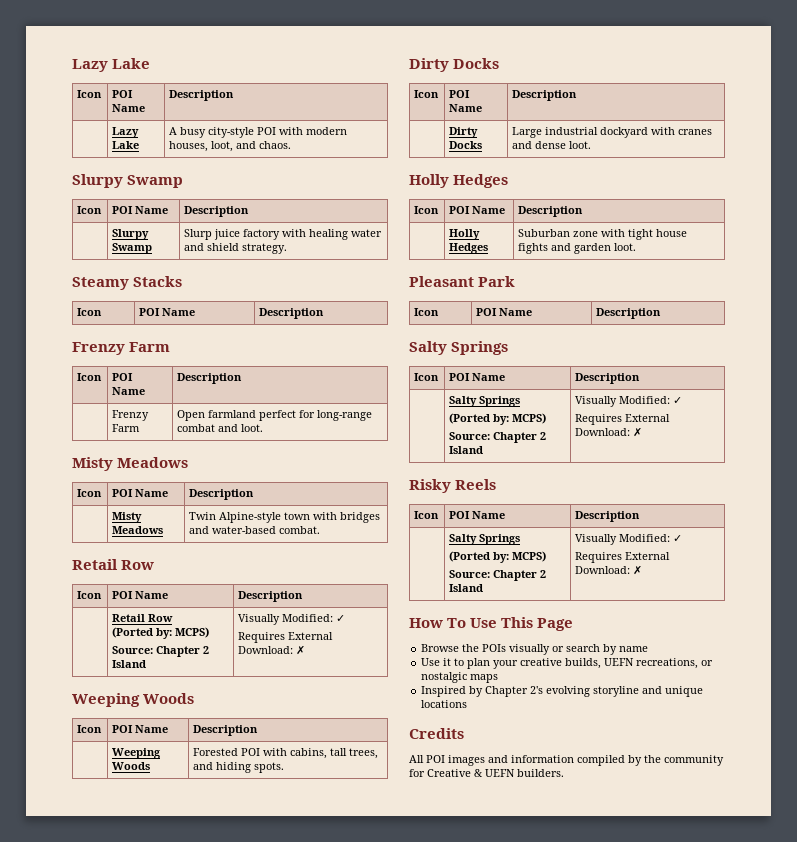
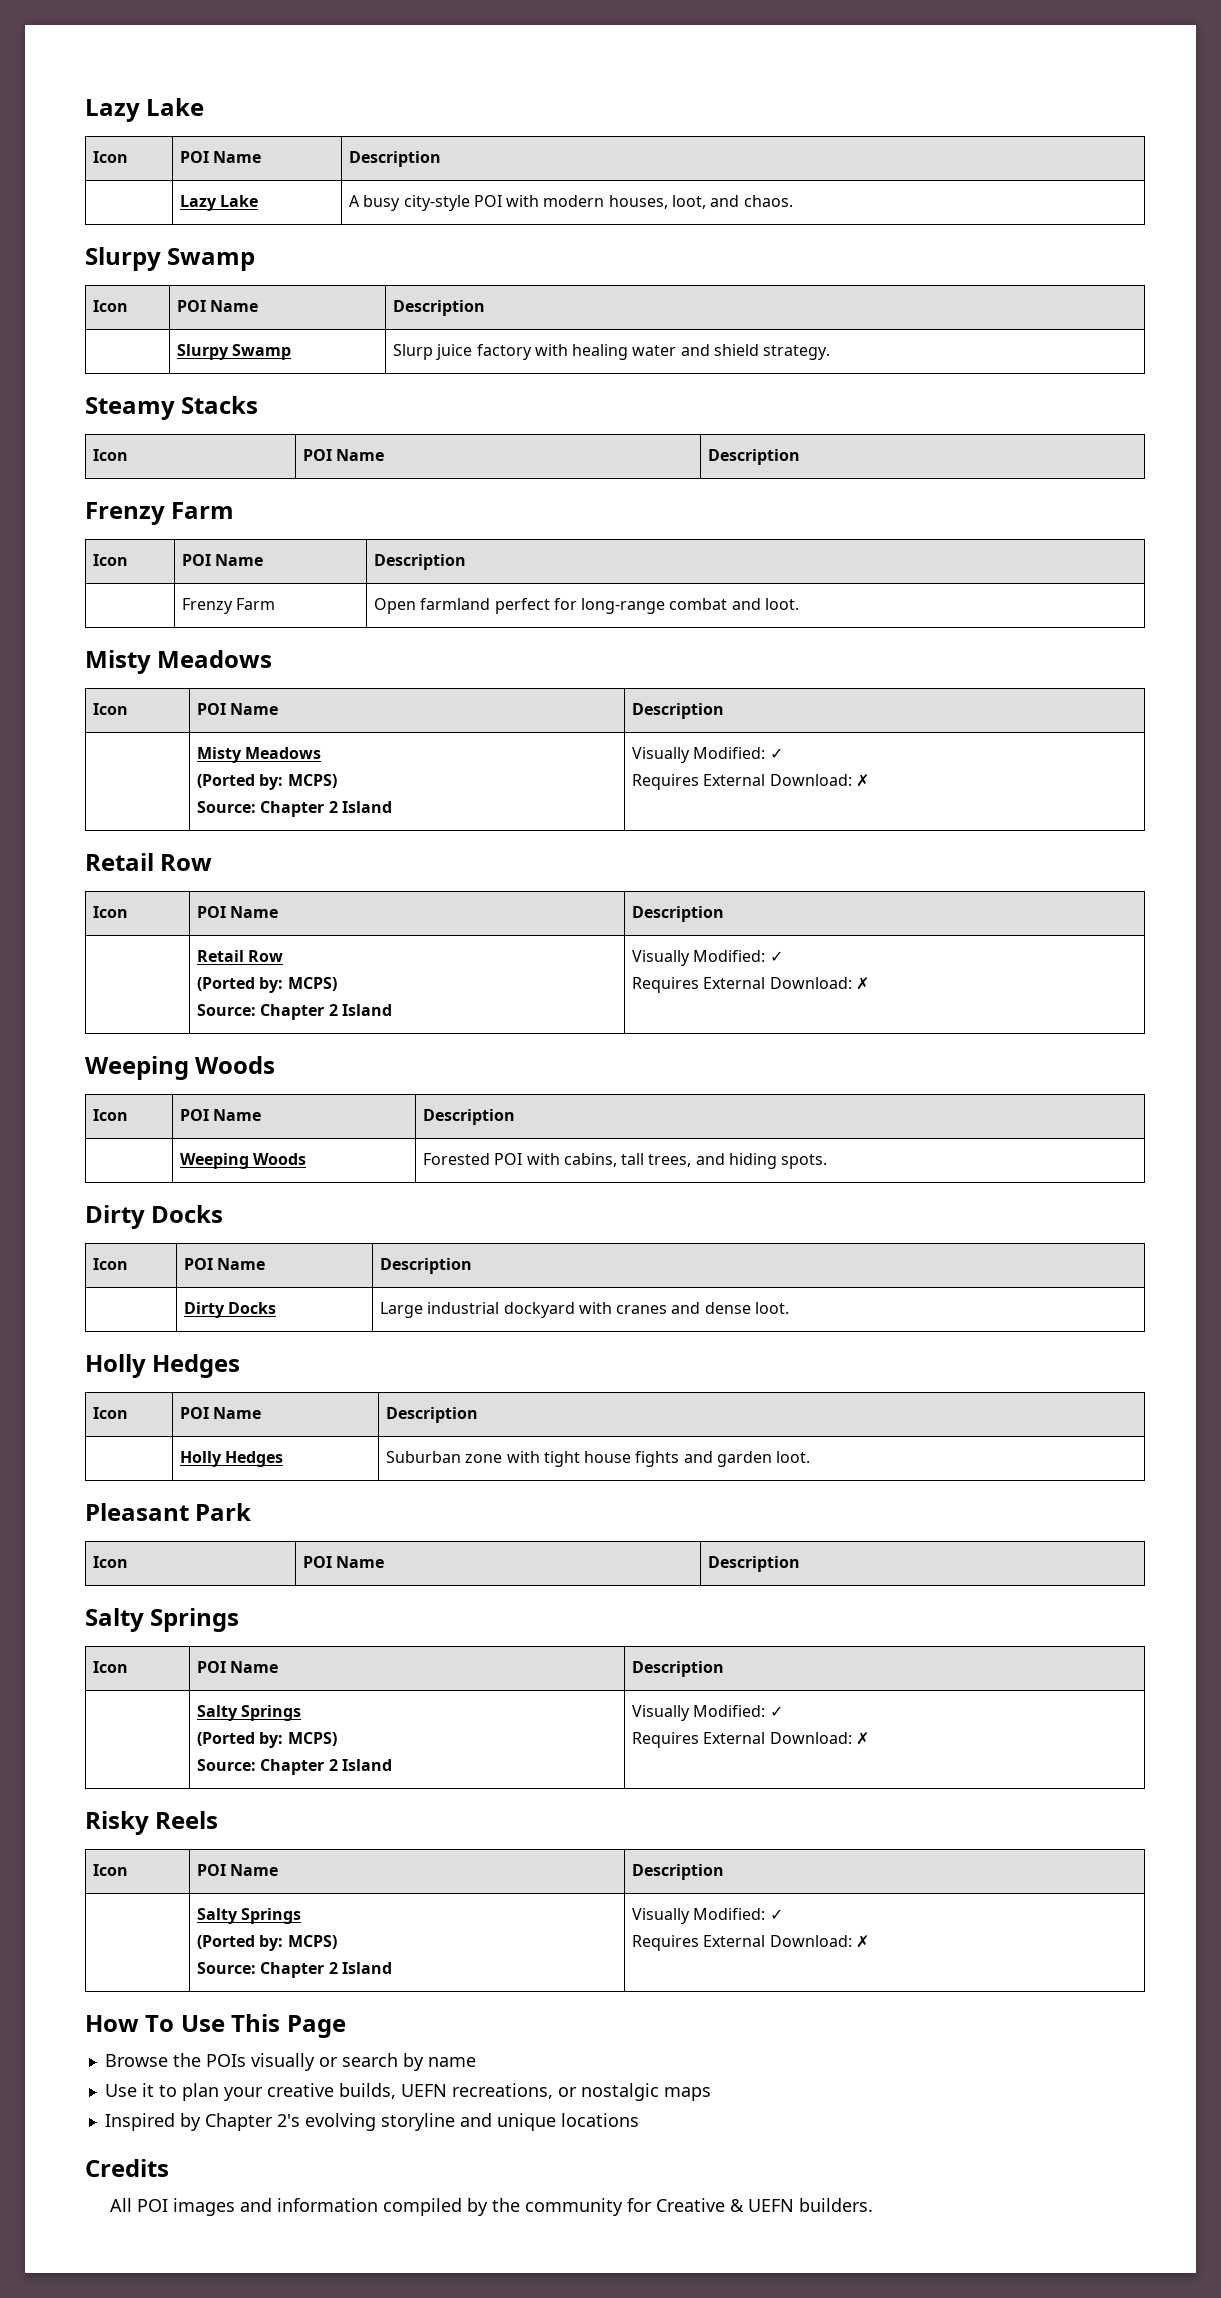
[189,512,381,523] [189,526,321,534] | Twin Alpine-style town with bridges and water-based combat. -> [196,774,337,790] [196,801,392,817] [631,747,783,763] [631,774,869,790] // (Ported by: MCPS) // Source: Chapter 2 Island | Visually Modified: ✓ // Requires External Download: ✗

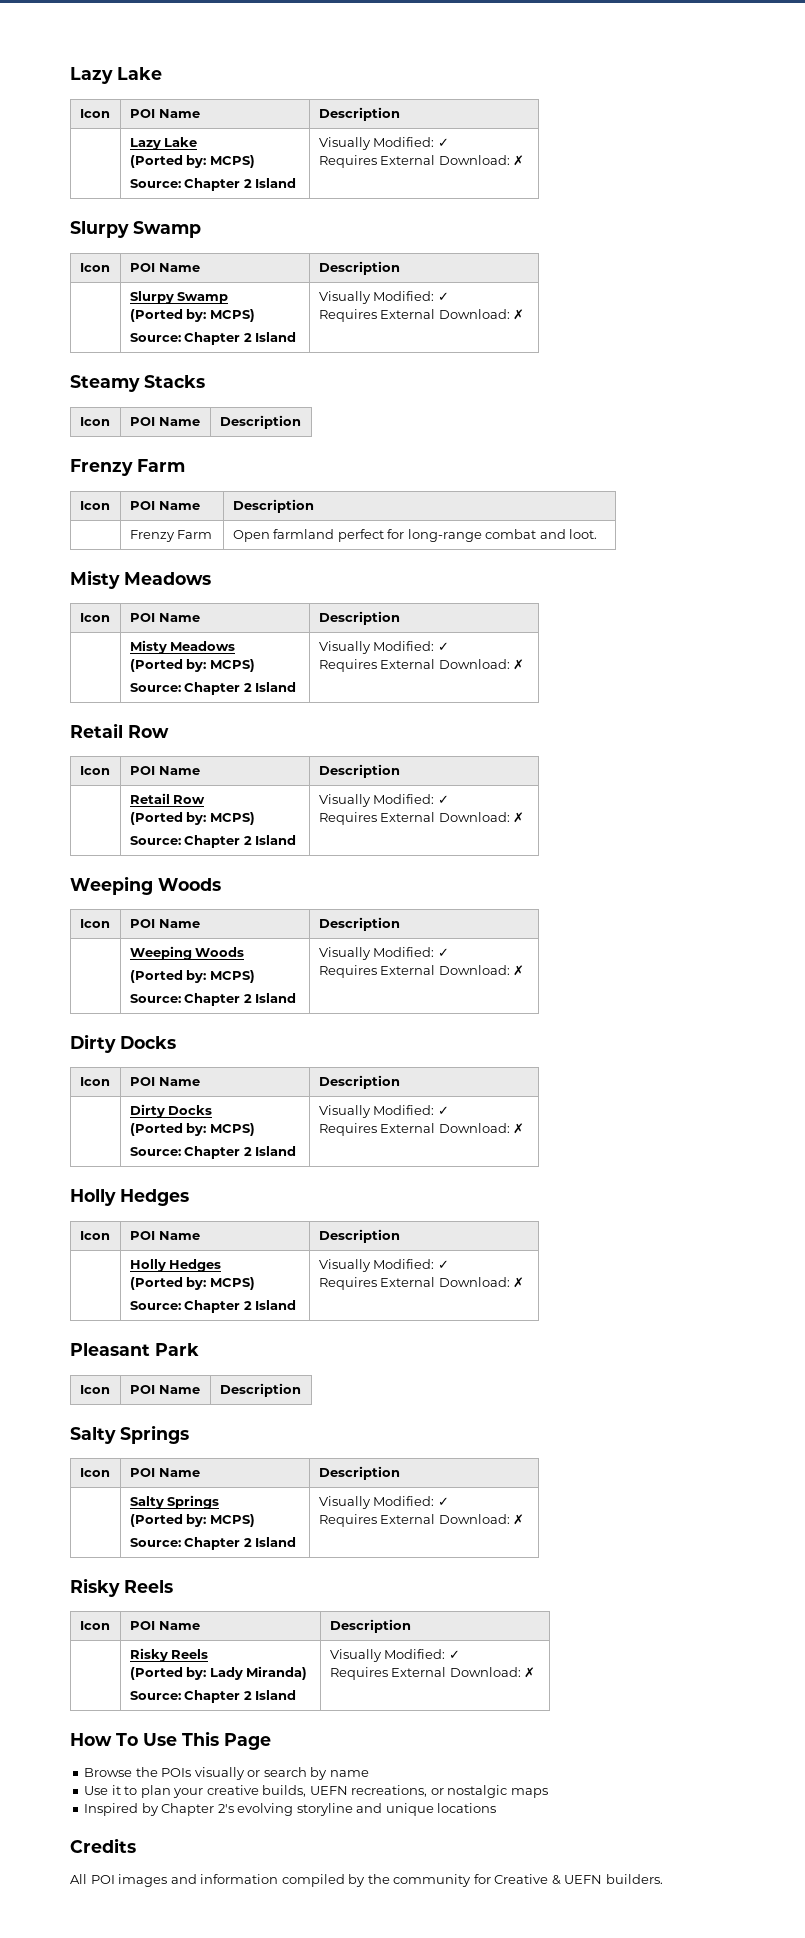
[348,195,793,211] | A busy city-style POI with modern houses, loot, and chaos. -> [129,155,255,168] [129,178,297,191] [318,137,449,150] [318,155,525,168] // (Ported by: MCPS) // Source: Chapter 2 Island | Visually Modified: ✓ // Requires External Download: ✗
[392,344,831,360] | Slurp juice factory with healing water and shield strategy. -> [129,309,255,322] [129,332,297,345] [318,291,449,304] [318,309,525,322] // (Ported by: MCPS) // Source: Chapter 2 Island | Visually Modified: ✓ // Requires External Download: ✗
[422,1153,828,1169] | Forested POI with cabins, tall trees, and hiding spots. -> [129,970,255,983] [129,993,297,1006] [318,947,449,960] [318,965,525,978] // (Ported by: MCPS) // Source: Chapter 2 Island | Visually Modified: ✓ // Requires External Download: ✗
[379,1302,790,1318] | Large industrial dockyard with cranes and dense loot. -> [129,1123,255,1136] [129,1146,297,1159] [318,1105,449,1118] [318,1123,525,1136] // (Ported by: MCPS) // Source: Chapter 2 Island | Visually Modified: ✓ // Requires External Download: ✗
[385,1451,811,1467] | Suburban zone with tight house fights and garden loot. -> [129,1277,255,1290] [129,1300,297,1313] [318,1259,449,1272] [318,1277,525,1290] // (Ported by: MCPS) // Source: Chapter 2 Island | Visually Modified: ✓ // Requires External Download: ✗
[196,1908,302,1924] [196,1935,337,1951] Salty Springs // (Ported by: MCPS) -> [129,1648,209,1662] [129,1666,308,1680] Risky Reels // (Ported by: Lady Miranda)

